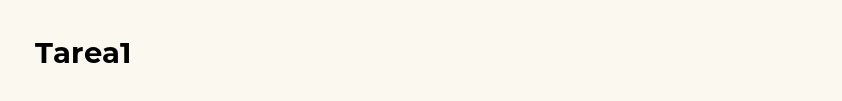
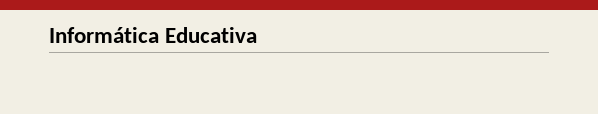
[35,43,131,63] Tarea1 -> [49,27,258,43] Informática Educativa

